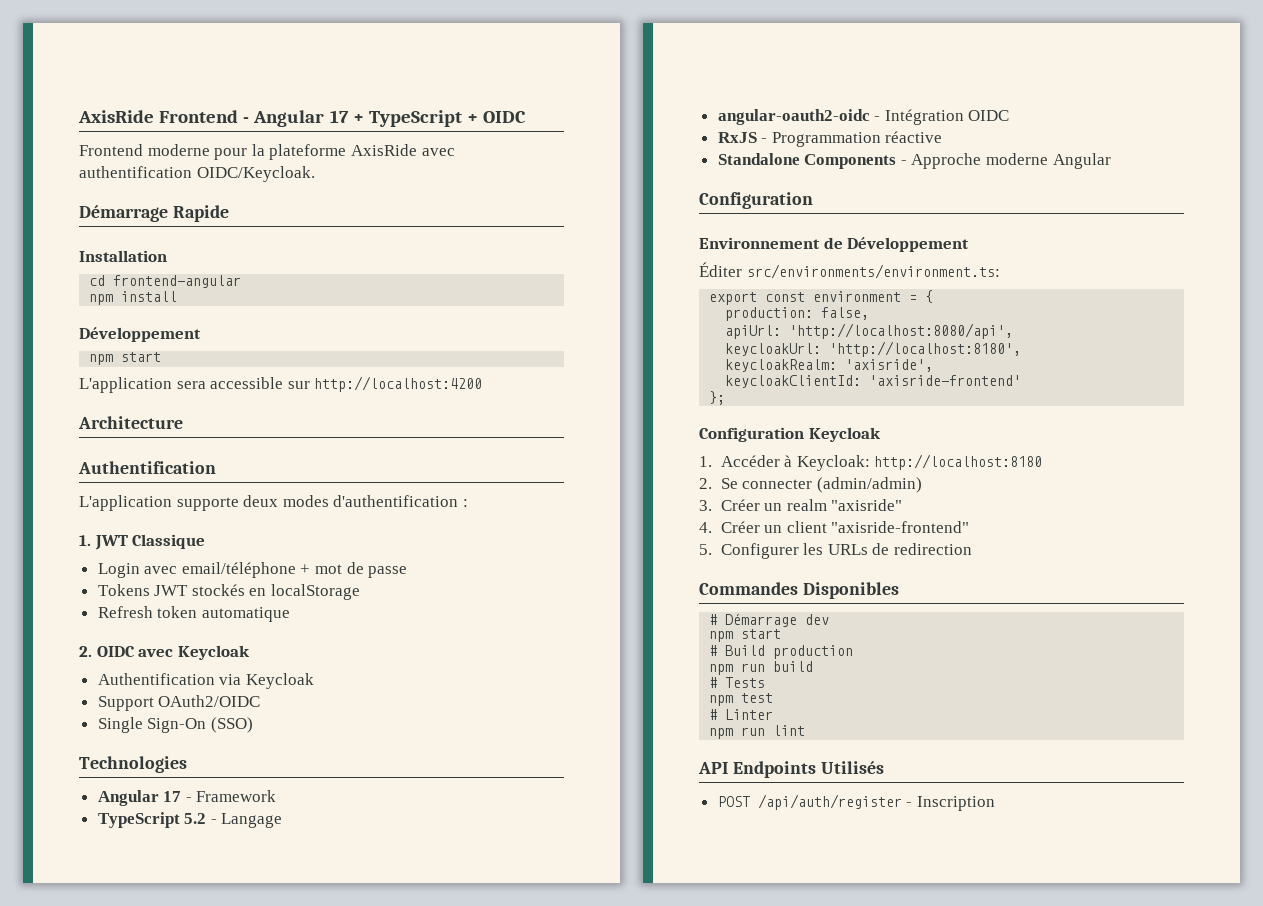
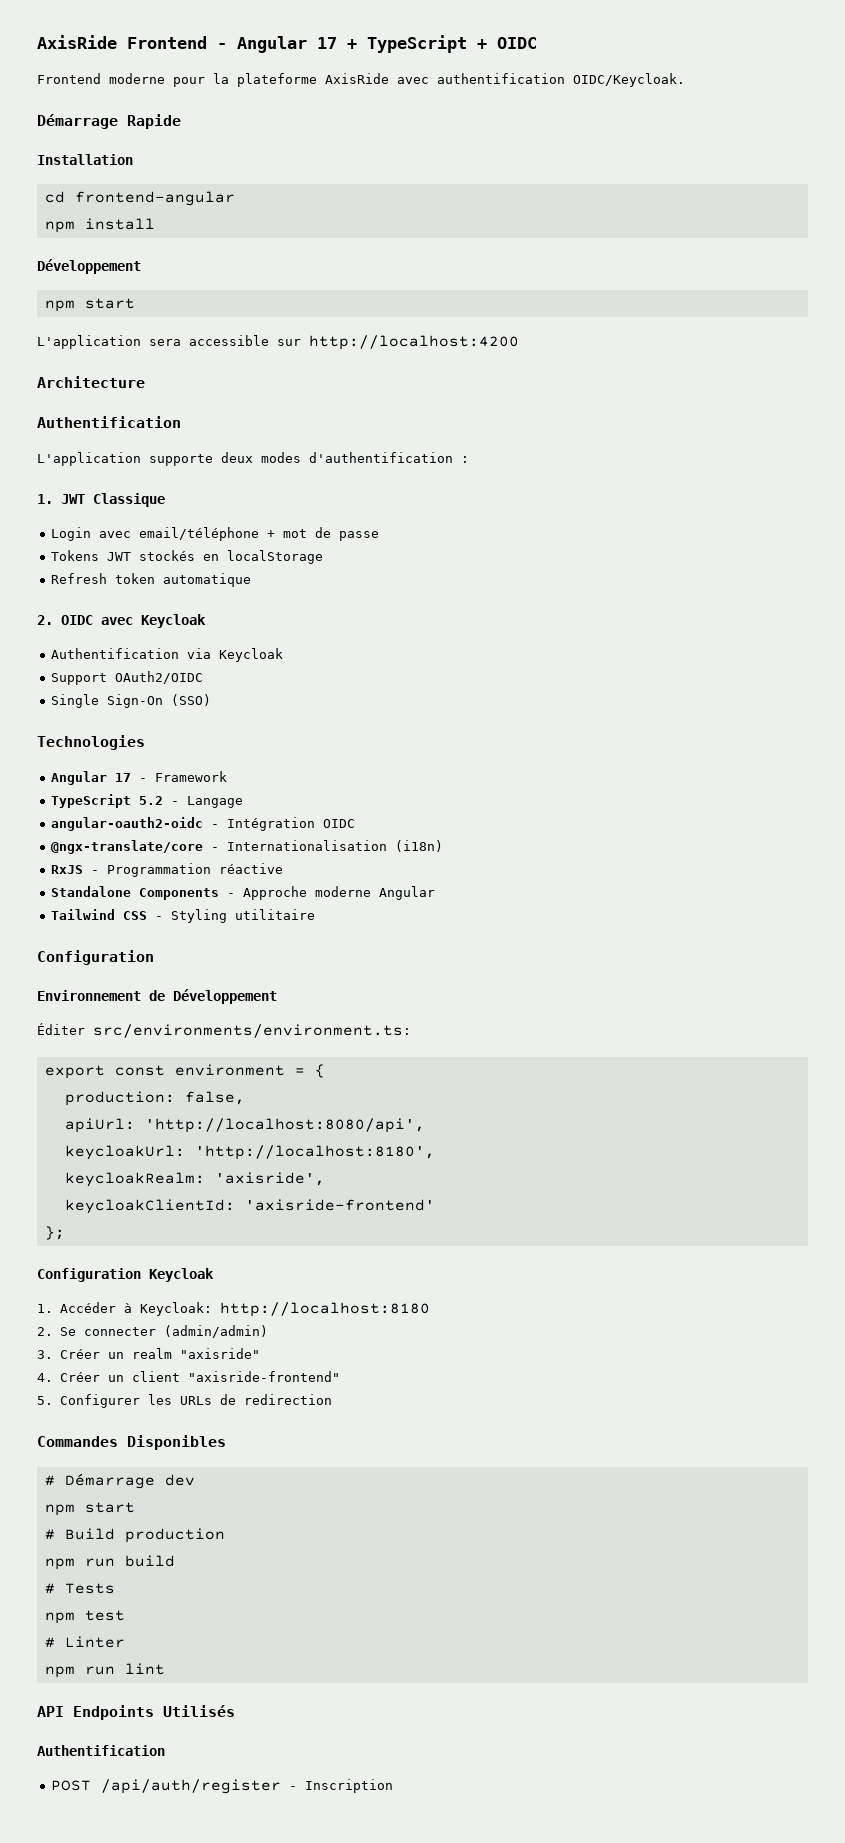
(1010, 115) none -> [51,840,444,854] // @ngx-translate/core - Internationalisation (i18n)
(1111, 161) none -> [51,909,316,923] // Tailwind CSS - Styling utilitaire
(884, 767) none -> [37,1745,165,1756] // Authentification

